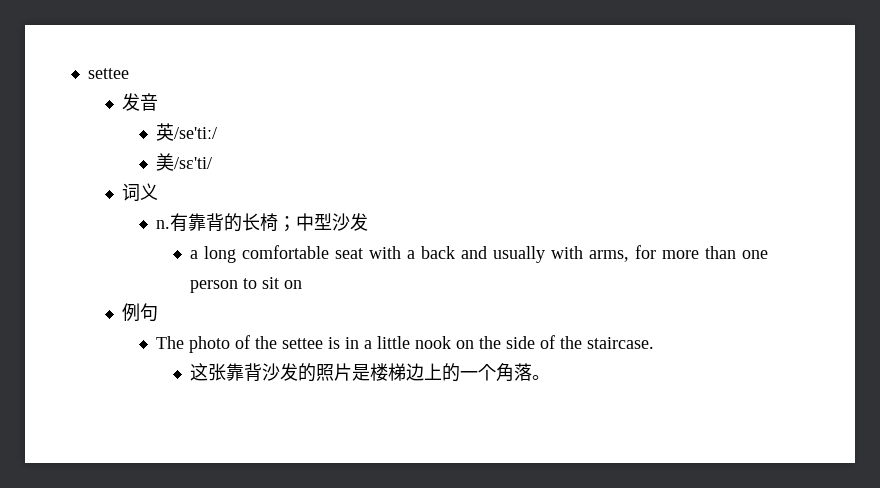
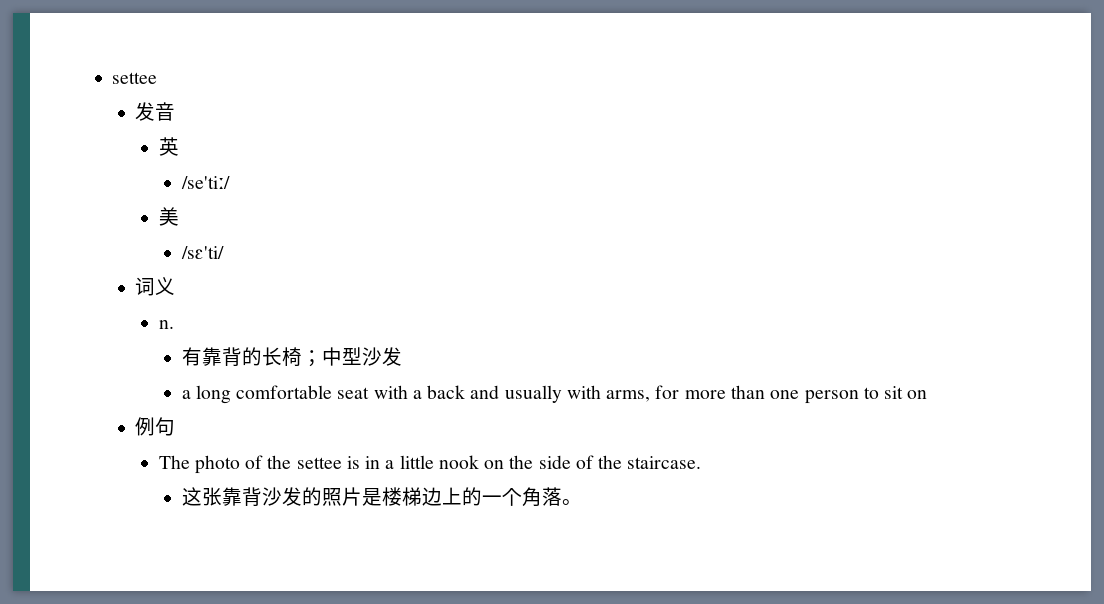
(174, 132) none -> (179, 146) //
(174, 162) none -> (179, 216) //
(170, 224) none -> (174, 324) //

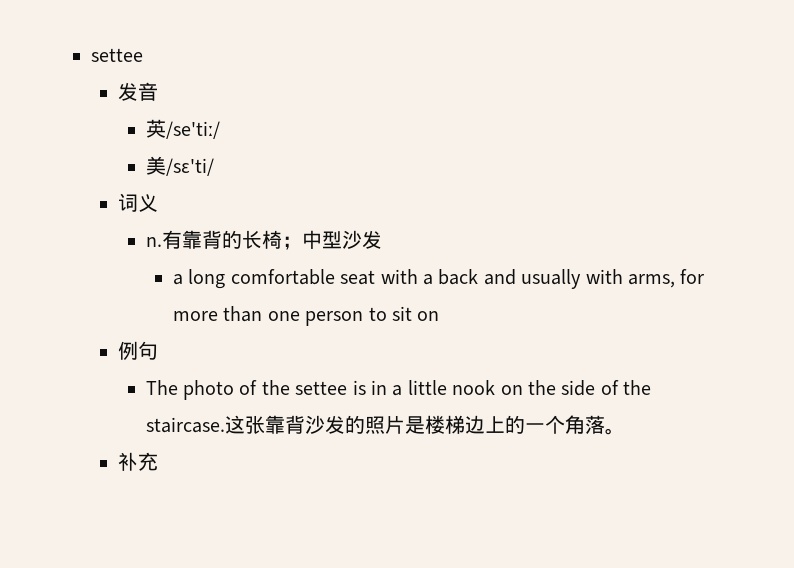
(179, 146) // -> (166, 128) none
(179, 216) // -> (166, 165) none
(174, 324) // -> (162, 242) none
(702, 462) // -> (225, 425) none
(582, 502) none -> [118,452,159,471] // 补充

